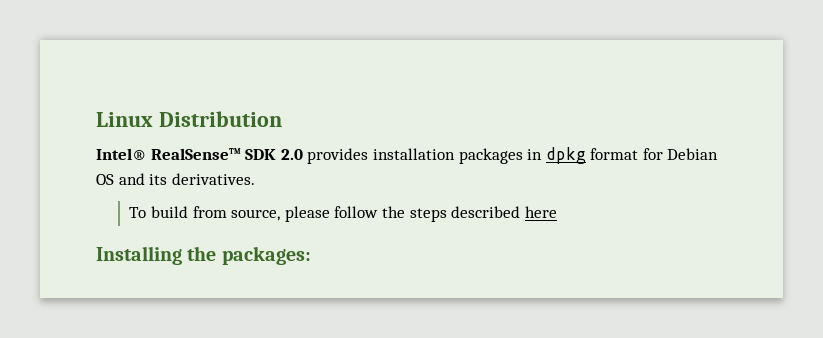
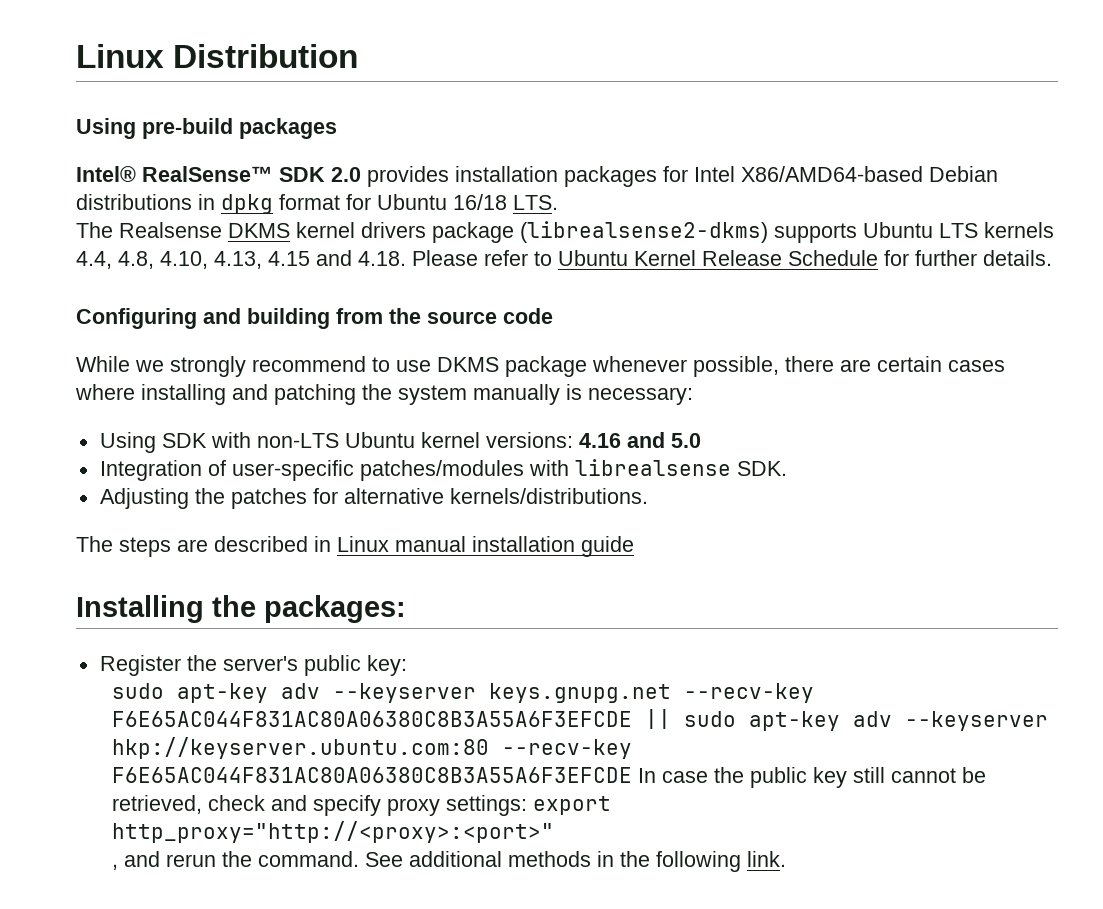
(282, 119) none -> [76,118,337,139] // Using pre-build packages
[527,147,719,164] [96,173,255,185] [129,206,557,222] [96,246,311,265] in dpkg format for Debian OS and its derivatives. // To build from source, please follow the steps described here // Installing the packages: -> [663,166,998,182] [76,194,558,214] [76,221,1054,243] [76,250,1052,269] [76,308,553,329] [76,356,1005,377] [75,384,693,405] [99,432,701,453] [99,459,787,481] [99,488,648,509] [76,536,634,557] [76,595,406,623] [99,655,407,676] [112,683,815,703] [112,709,1049,731] [112,737,633,759] [112,767,987,788] [112,795,612,816] [112,821,555,843] [112,851,787,872] for Intel X86/AMD64-based Debian distributions in dpkg format for Ubuntu 16/18 LTS. // The Realsense DKMS kernel drivers package (librealsense2-dkms) supports Ubuntu LTS kernels 4.4, 4.8, 4.10, 4.13, 4.15 and 4.18. Please refer to Ubuntu Kernel Release Schedule for further details. // Configuring and building from the source code // While we strongly recommend to use DKMS package whenever possible, there are certain cases where installing and patching the system manually is necessary: // Using SDK with non-LTS Ubuntu kernel versions: 4.16 and 5.0 // Integration of user-specific patches/modules with librealsense SDK. // Adjusting the patches for alternative kernels/distributions. // The steps are described in Linux manual installation guide // Installing the packages: // Register the server's public key: // sudo apt-key adv --keyserver keys.gnupg.net --recv-key F6E65AC044F831AC80A06380C8B3A55A6F3EFCDE || sudo apt-key adv --keyserver hkp://keyserver.ubuntu.com:80 --recv-key F6E65AC044F831AC80A06380C8B3A55A6F3EFCDE In case the public key still cannot be retrieved, check and specify proxy settings: export http_proxy="http://<proxy>:<port>" // , and rerun the command. See additional methods in the following link.

